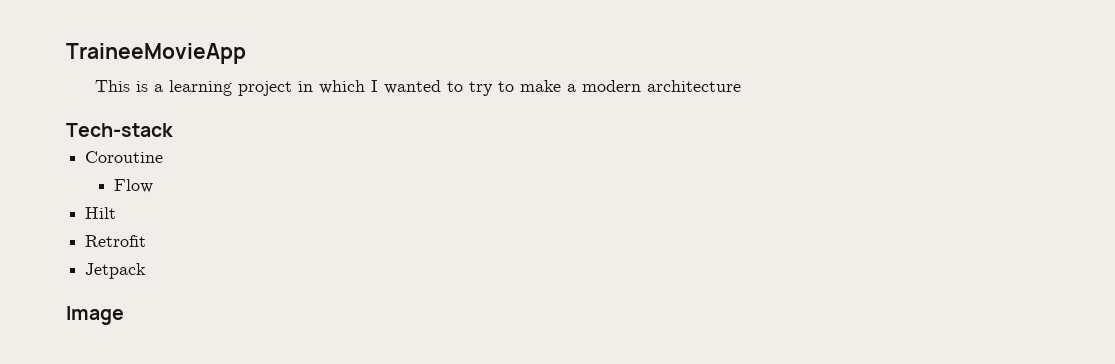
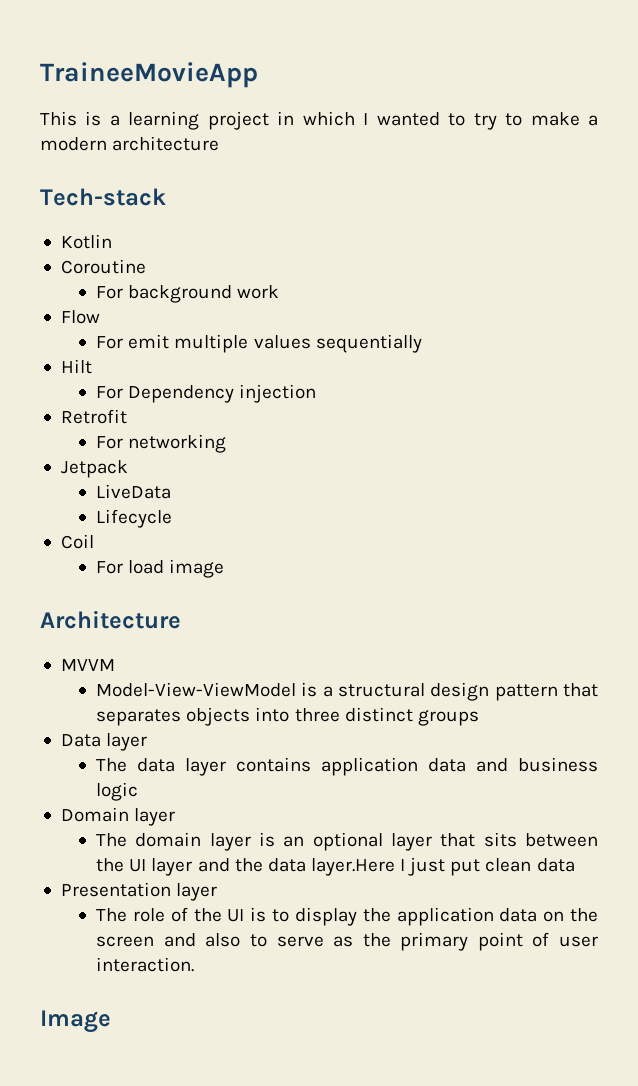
(173, 130) none -> [60,234,112,249] // Kotlin
[114,179,154,193] [85,207,117,219] Flow // Hilt -> [96,285,280,303] [60,310,100,324] [96,334,422,353] [60,359,92,374] [96,384,317,403] For background work // Flow // For emit multiple values sequentially // Hilt // For Dependency injection
(147, 241) none -> [96,434,227,453] // For networking
(147, 271) none -> [96,484,172,499] [96,509,173,528] [60,534,94,549] [96,559,225,578] [40,610,181,629] [60,659,115,671] [96,682,599,701] [96,707,479,726] [60,733,148,751] [96,757,599,776] [96,782,139,801] [60,807,176,826] [96,832,598,851] [96,857,575,876] [60,882,218,901] [96,907,598,926] [96,932,598,951] [96,957,195,972] // LiveData // Lifecycle // Coil // For load image // Architecture // MVVM // Model-View-ViewModel is a structural design pattern that separates objects into three distinct groups // Data layer // The data layer contains application data and business logic // Domain layer // The domain layer is an optional layer that sits between the UI layer and the data layer.Here I just put clean data // Presentation layer // The role of the UI is to display the application data on the screen and also to serve as the primary point of user interaction.

